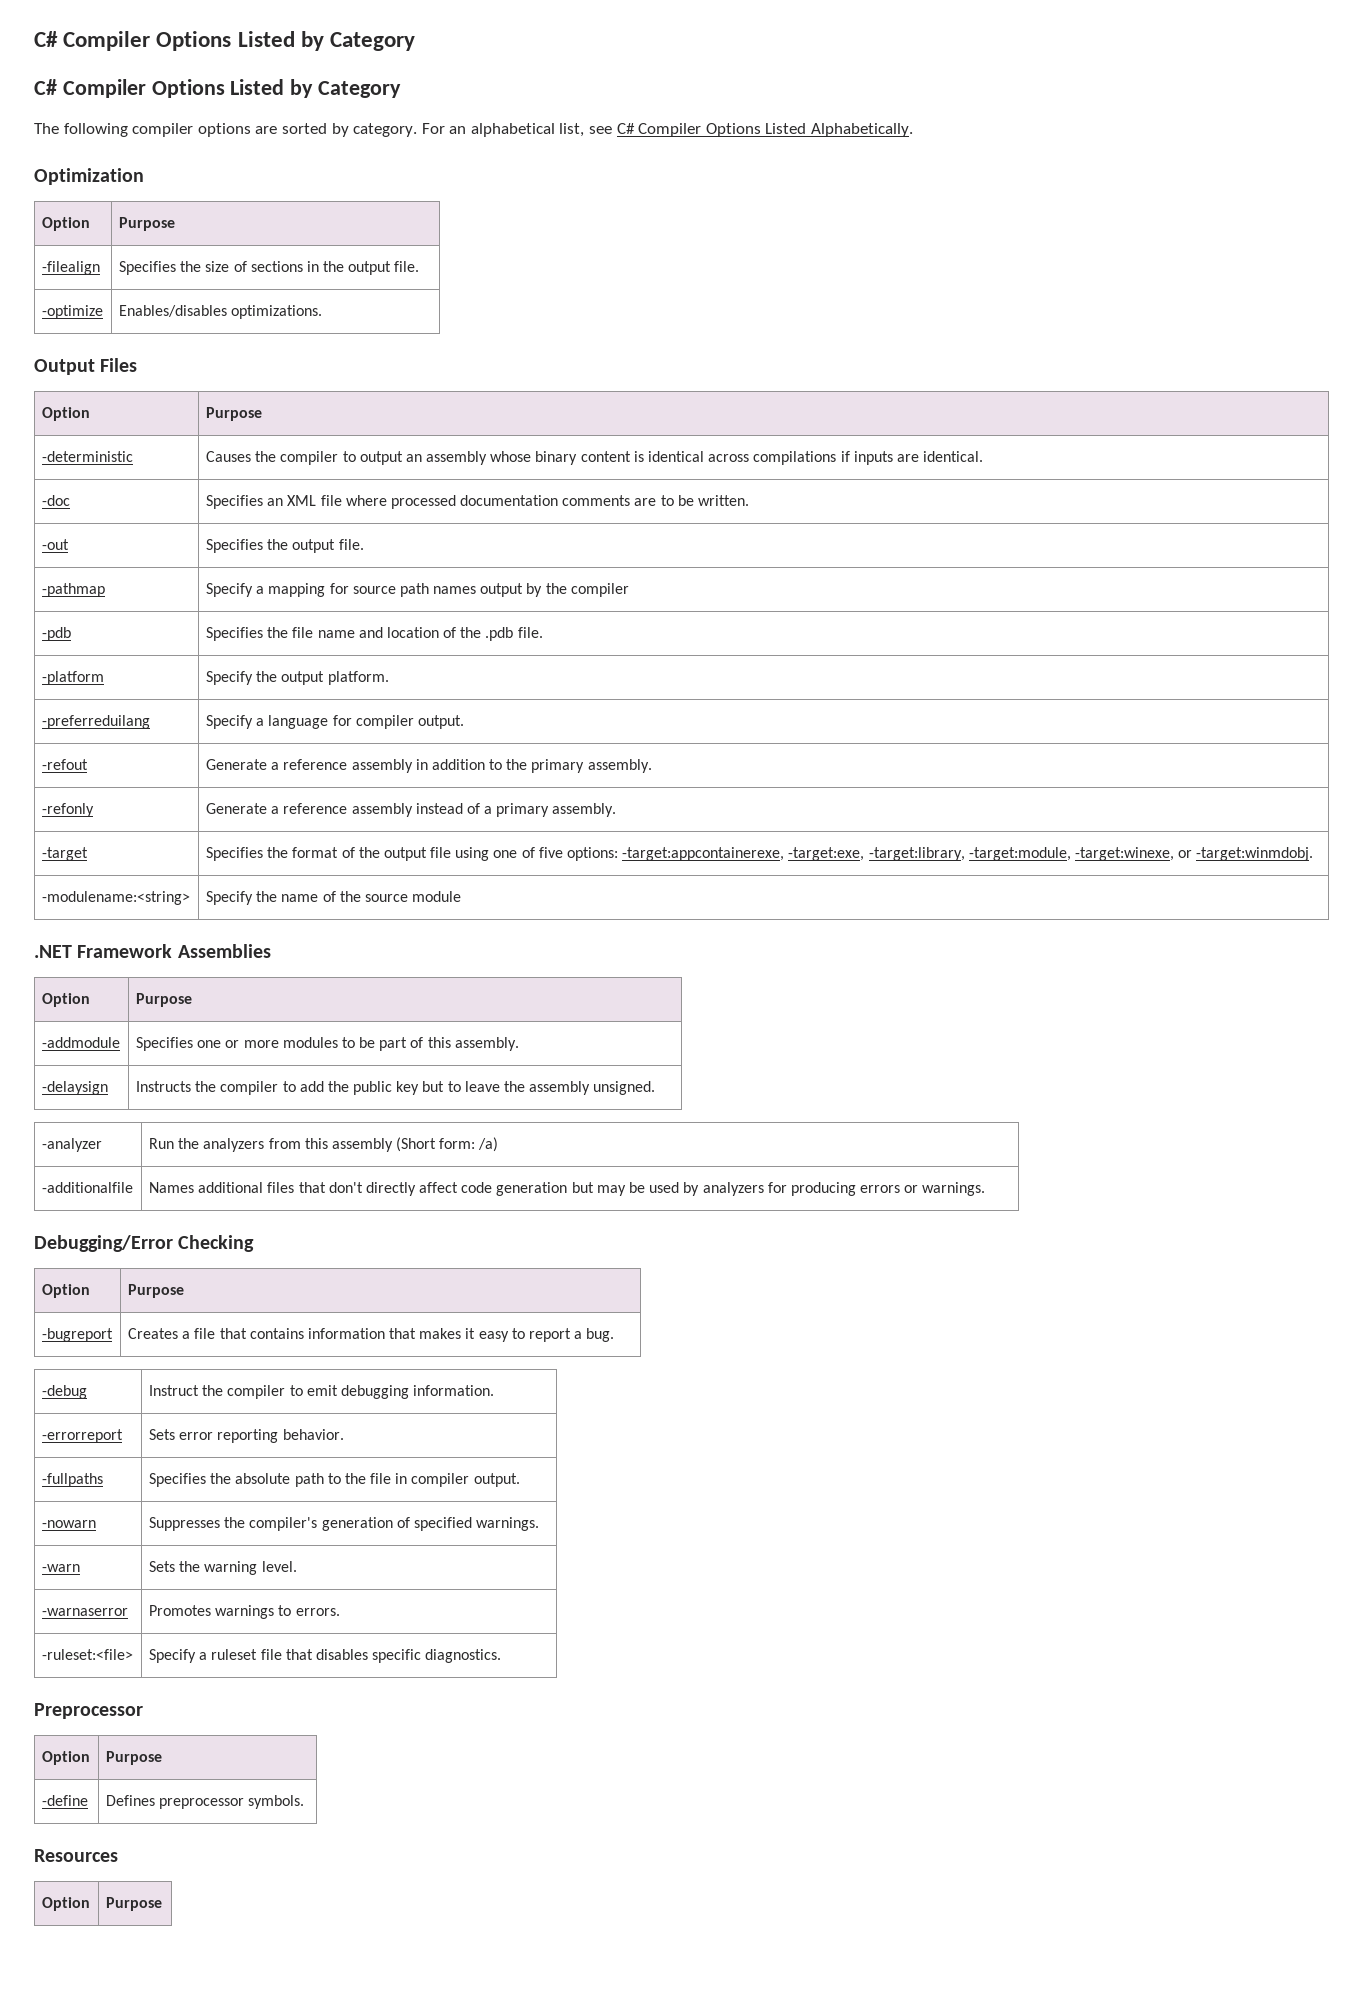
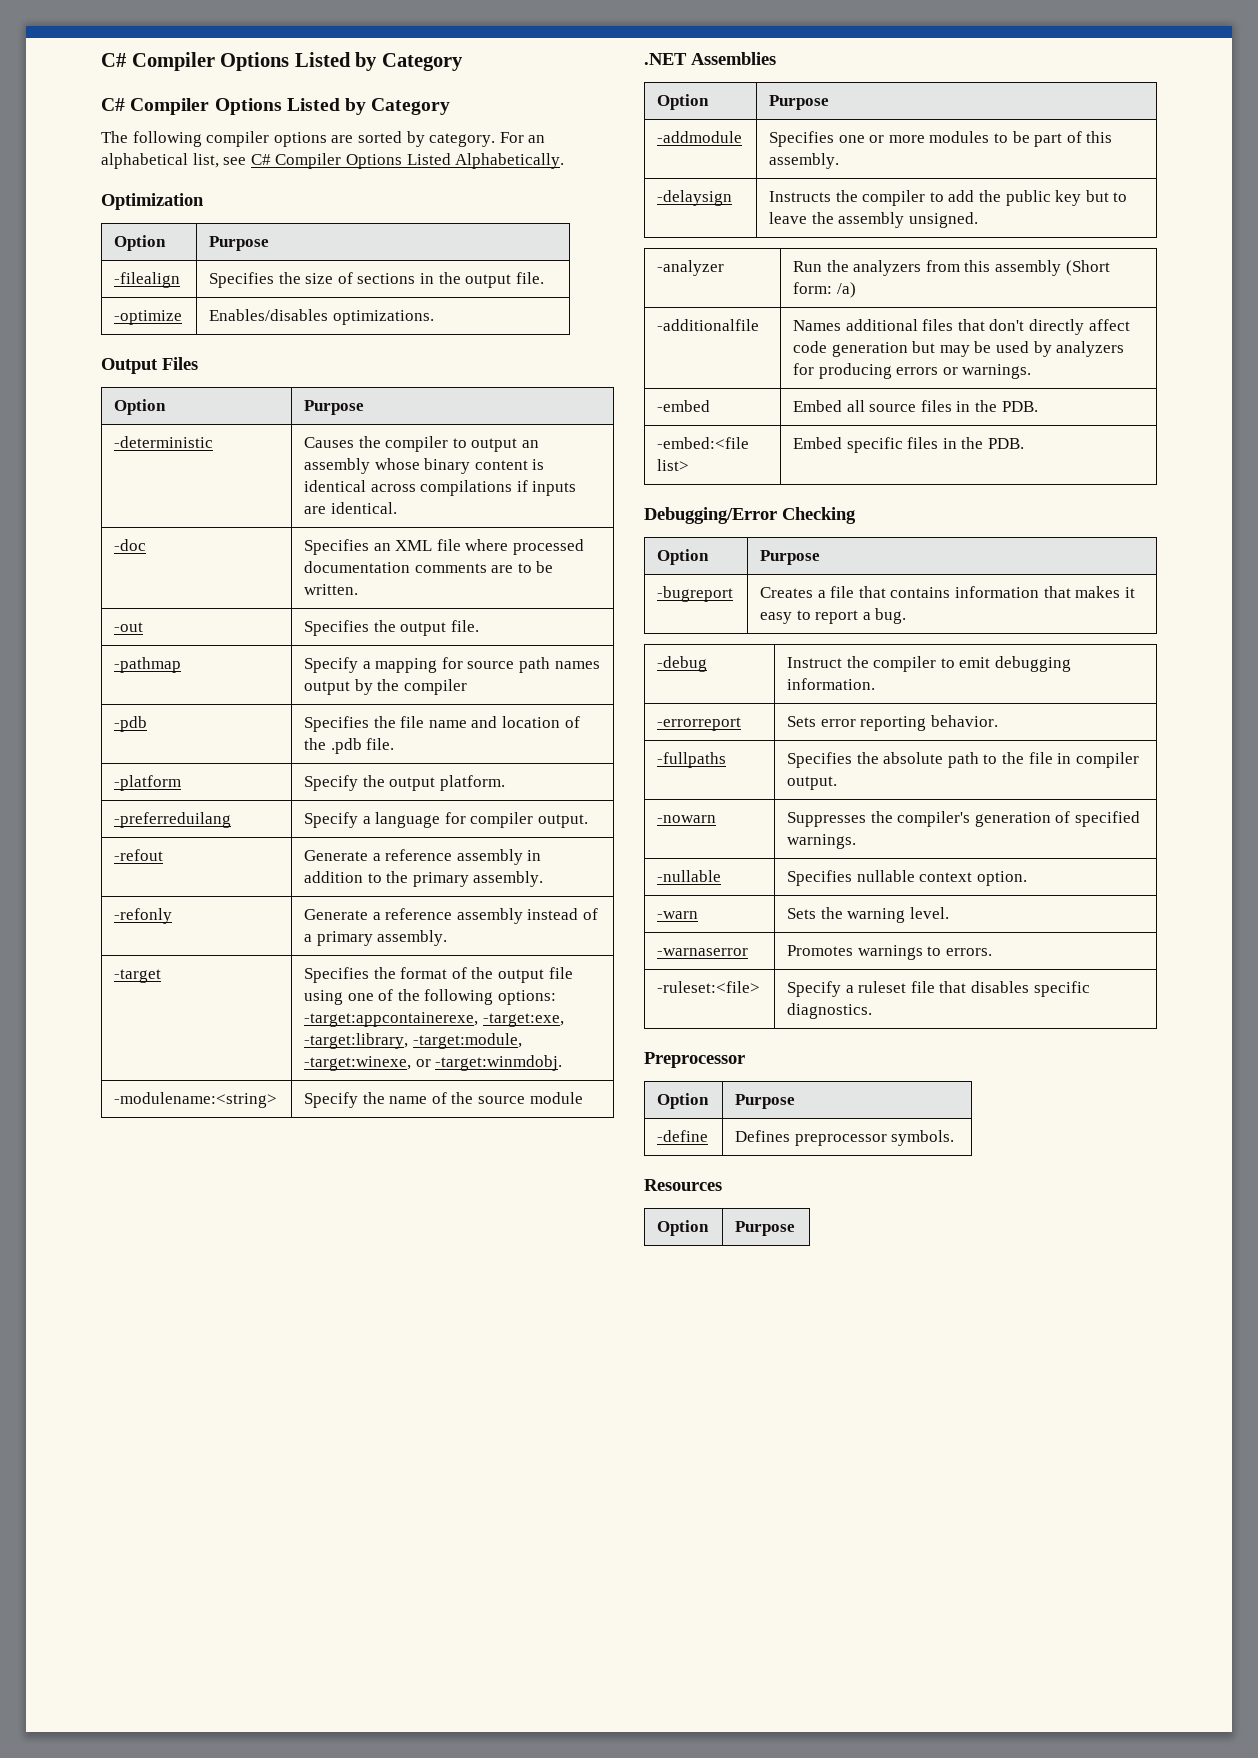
[538,847,563,858] five -> [397,989,494,1005] the following
[77,944,173,958] Framework -> (687, 59) none
(986, 1189) none -> [657,400,711,412] [793,400,1038,412] [657,437,750,449] [657,459,690,471] [793,437,1025,453] // -embed | Embed all source files in the PDB. // -embed:<file list> | Embed specific files in the PDB.
(540, 1524) none -> [657,870,722,882] [787,870,1027,886] // -nullable | Specifies nullable context option.

